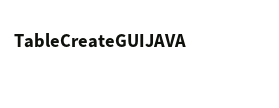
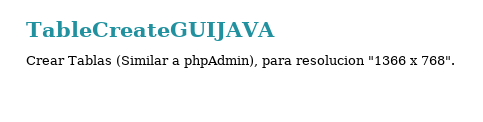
(186, 40) none -> [26,55,455,68] // Crear Tablas (Similar a phpAdmin), para resolucion "1366 x 768".

